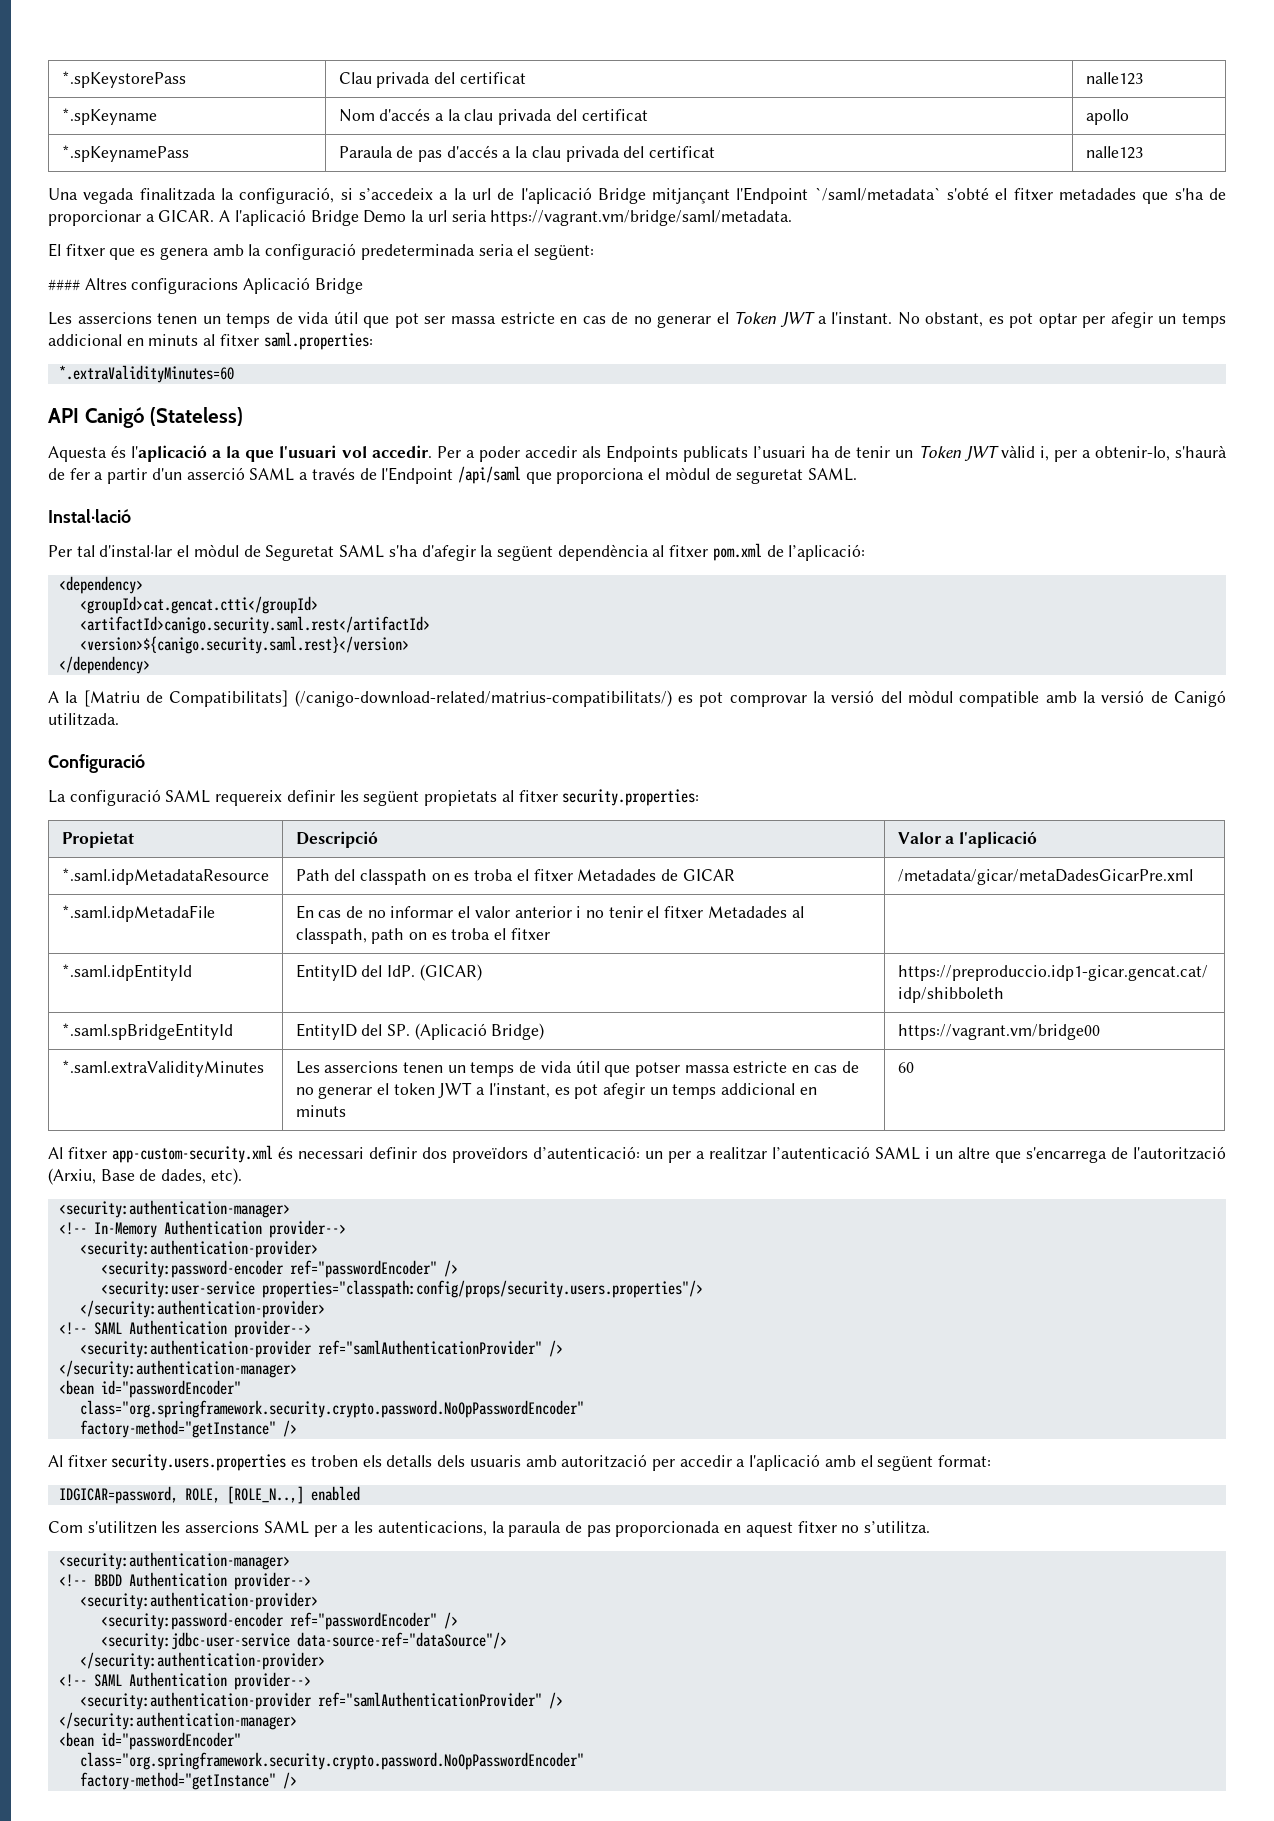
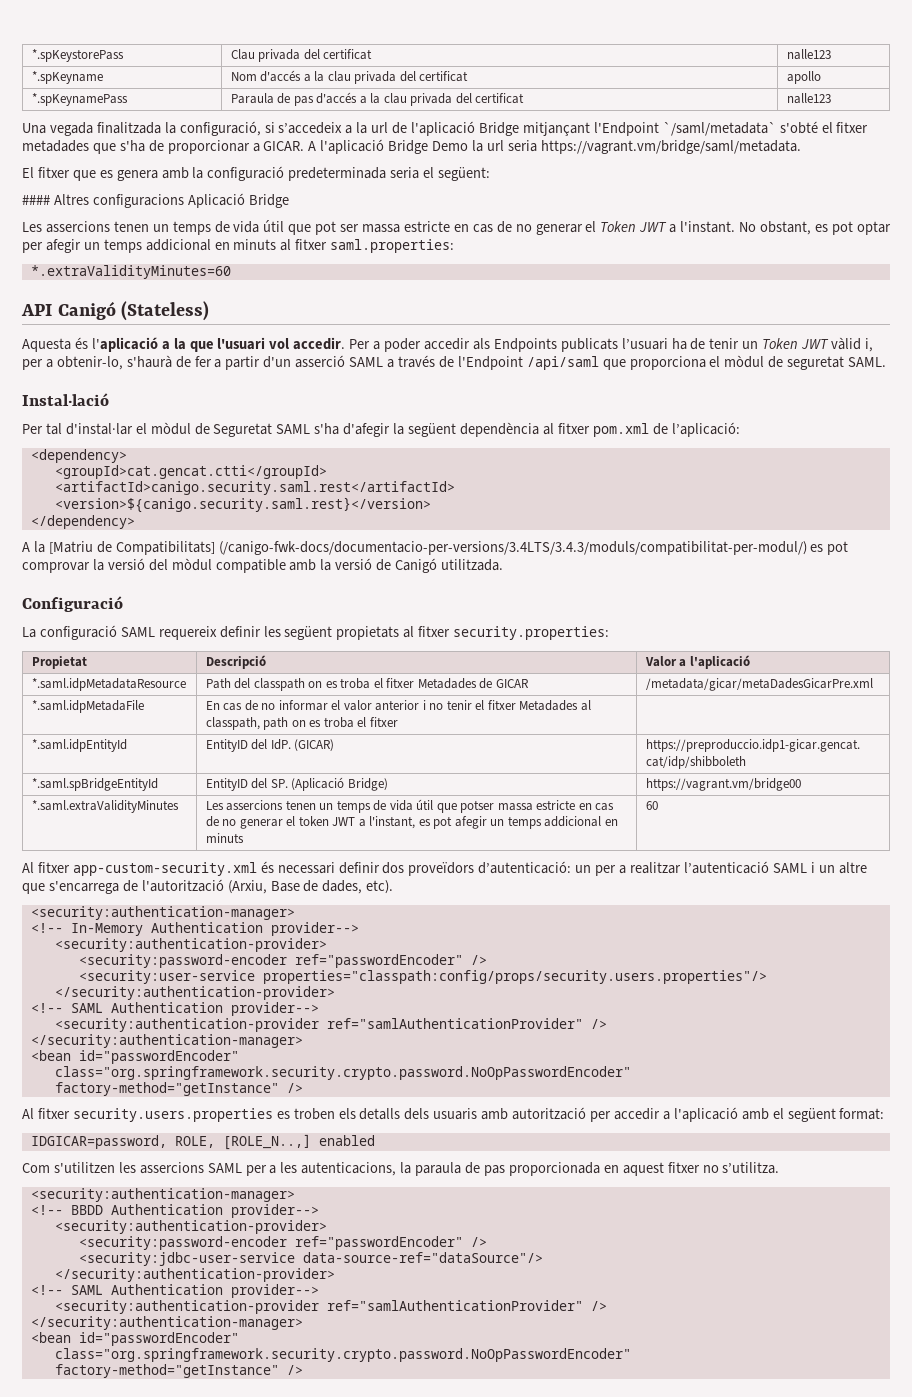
[294,690,672,707] (/canigo-download-related/matrius-compatibilitats/) -> [218,541,807,555] (/canigo-fwk-docs/documentacio-per-versions/3.4LTS/3.4.3/moduls/compatibilitat-per-modul/)

